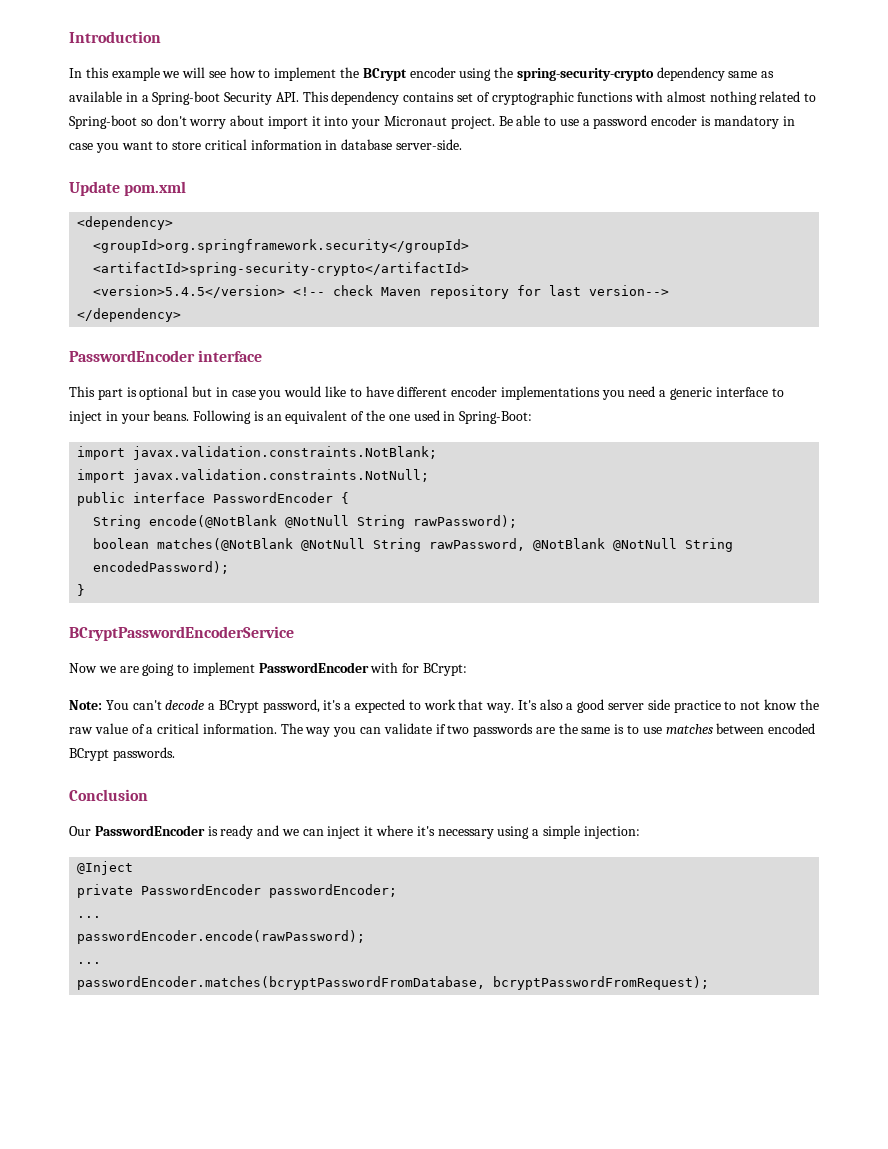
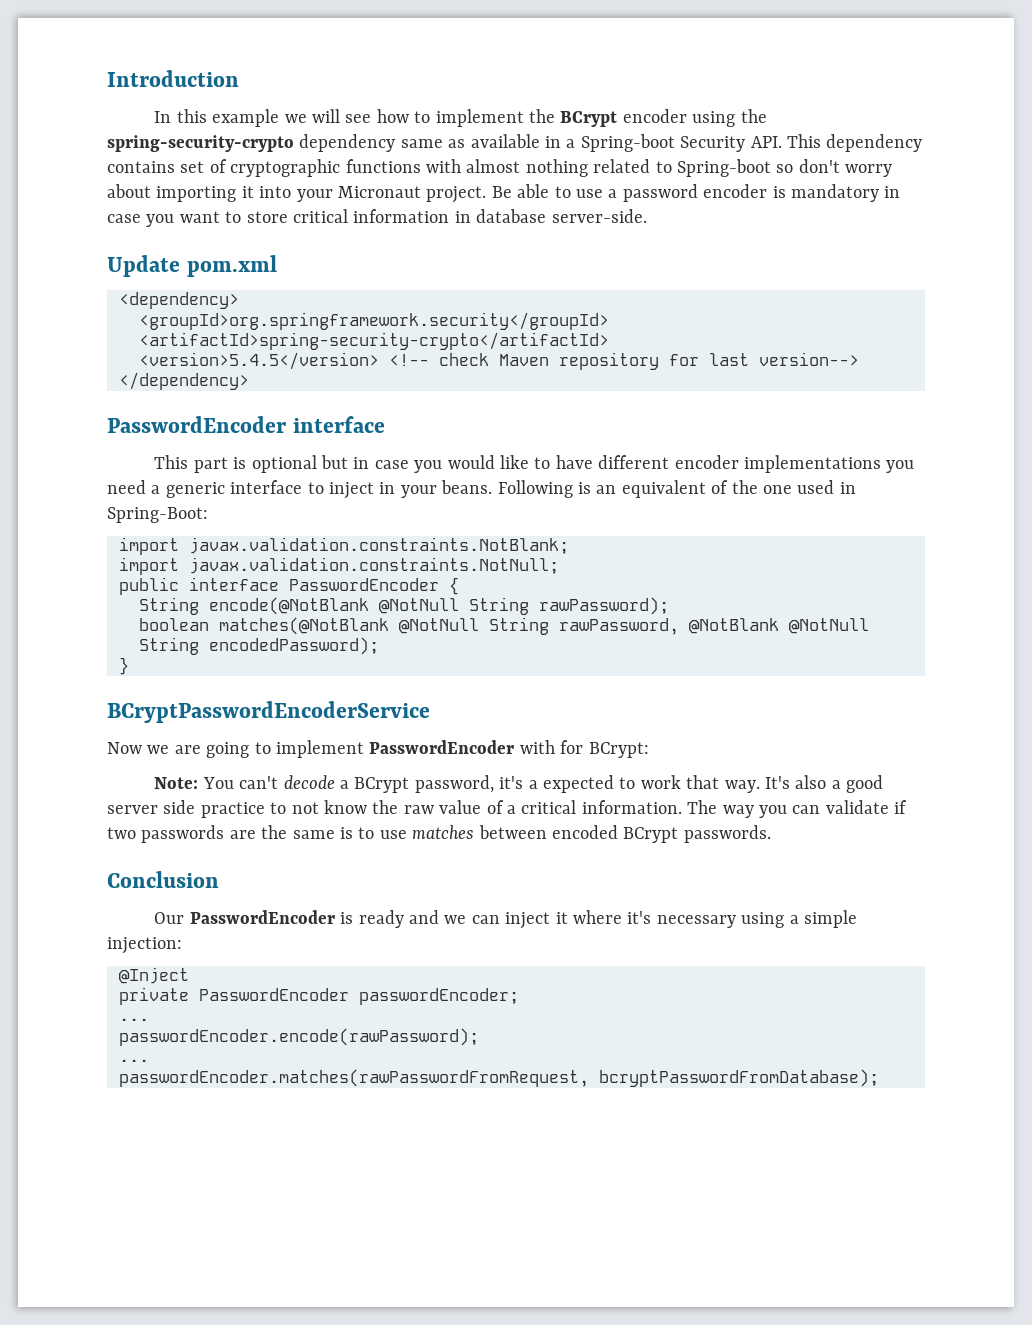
[267,116,308,129] import -> [156,186,237,202] importing
[77,976,710,990] passwordEncoder.matches(bcryptPasswordFromDatabase, bcryptPasswordFromRequest); -> [119,1069,879,1087] passwordEncoder.matches(rawPasswordFromRequest, bcryptPasswordFromDatabase);

